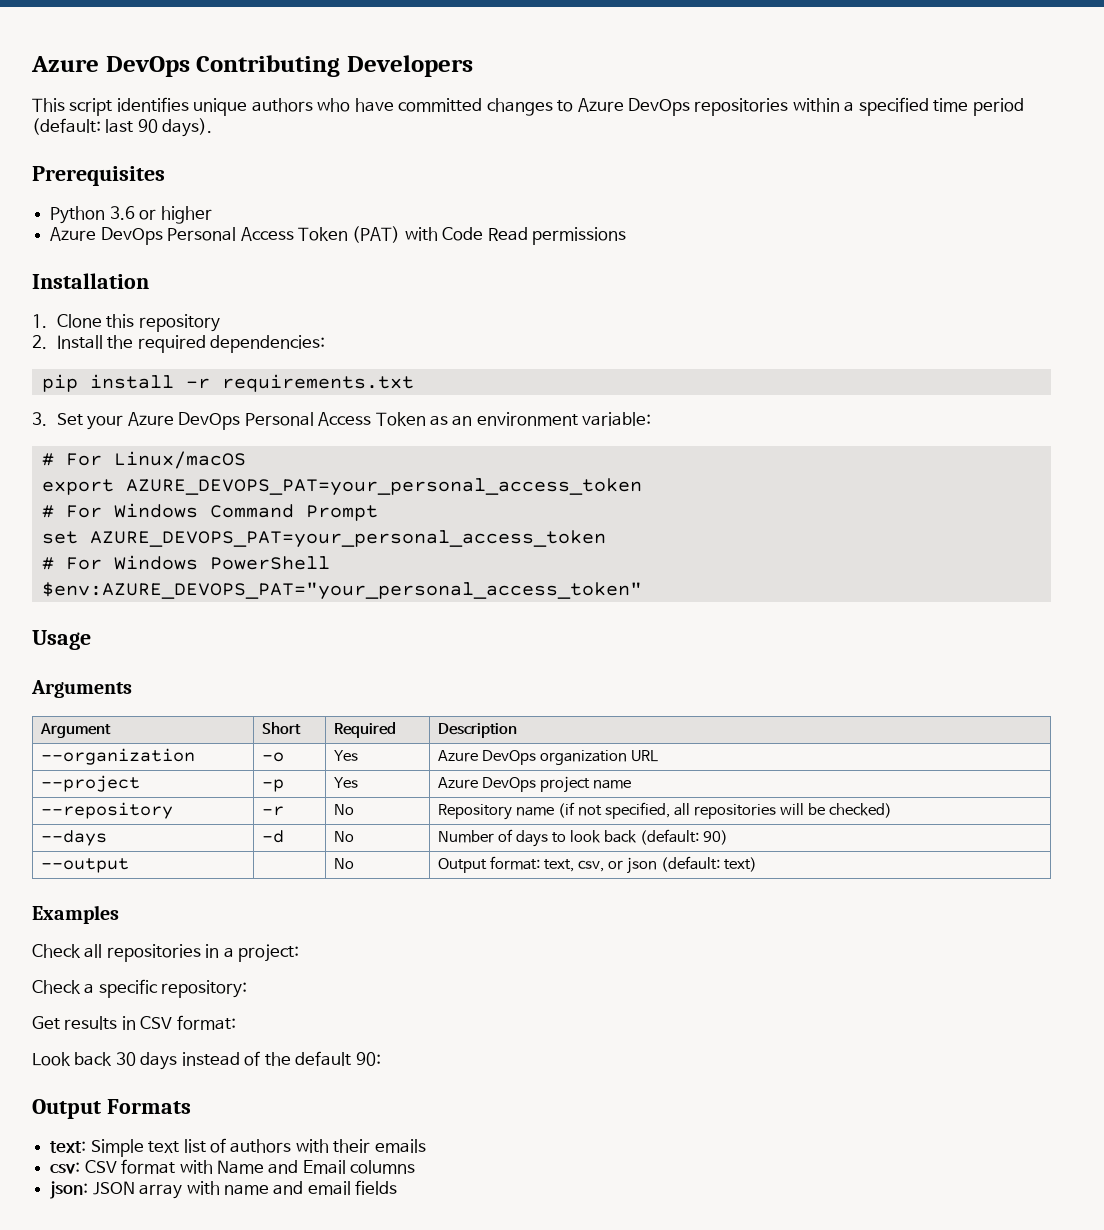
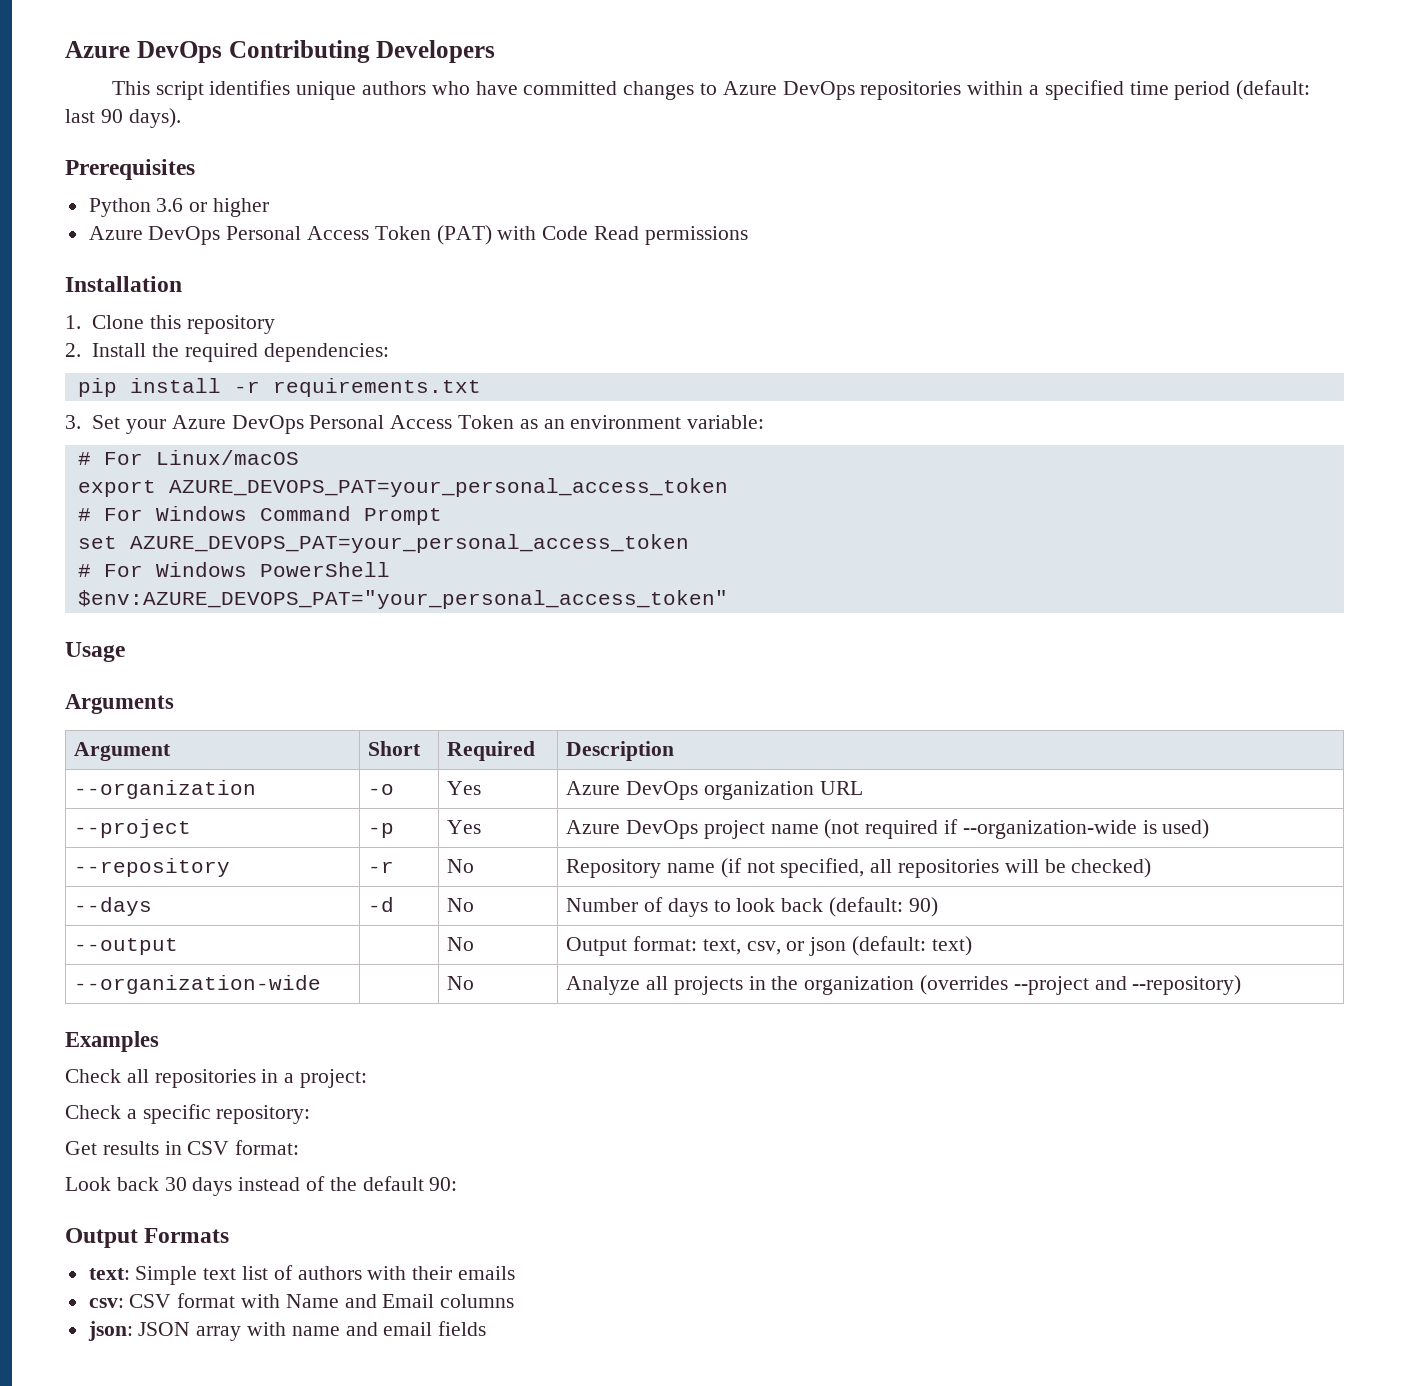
(631, 784) none -> [824,819,1210,839] (not required if --organization-wide is used)
(758, 864) none -> [74,975,322,994] [447,976,475,990] [566,975,1242,995] // --organization-wide | | No | Analyze all projects in the organization (overrides --project and --repository)

